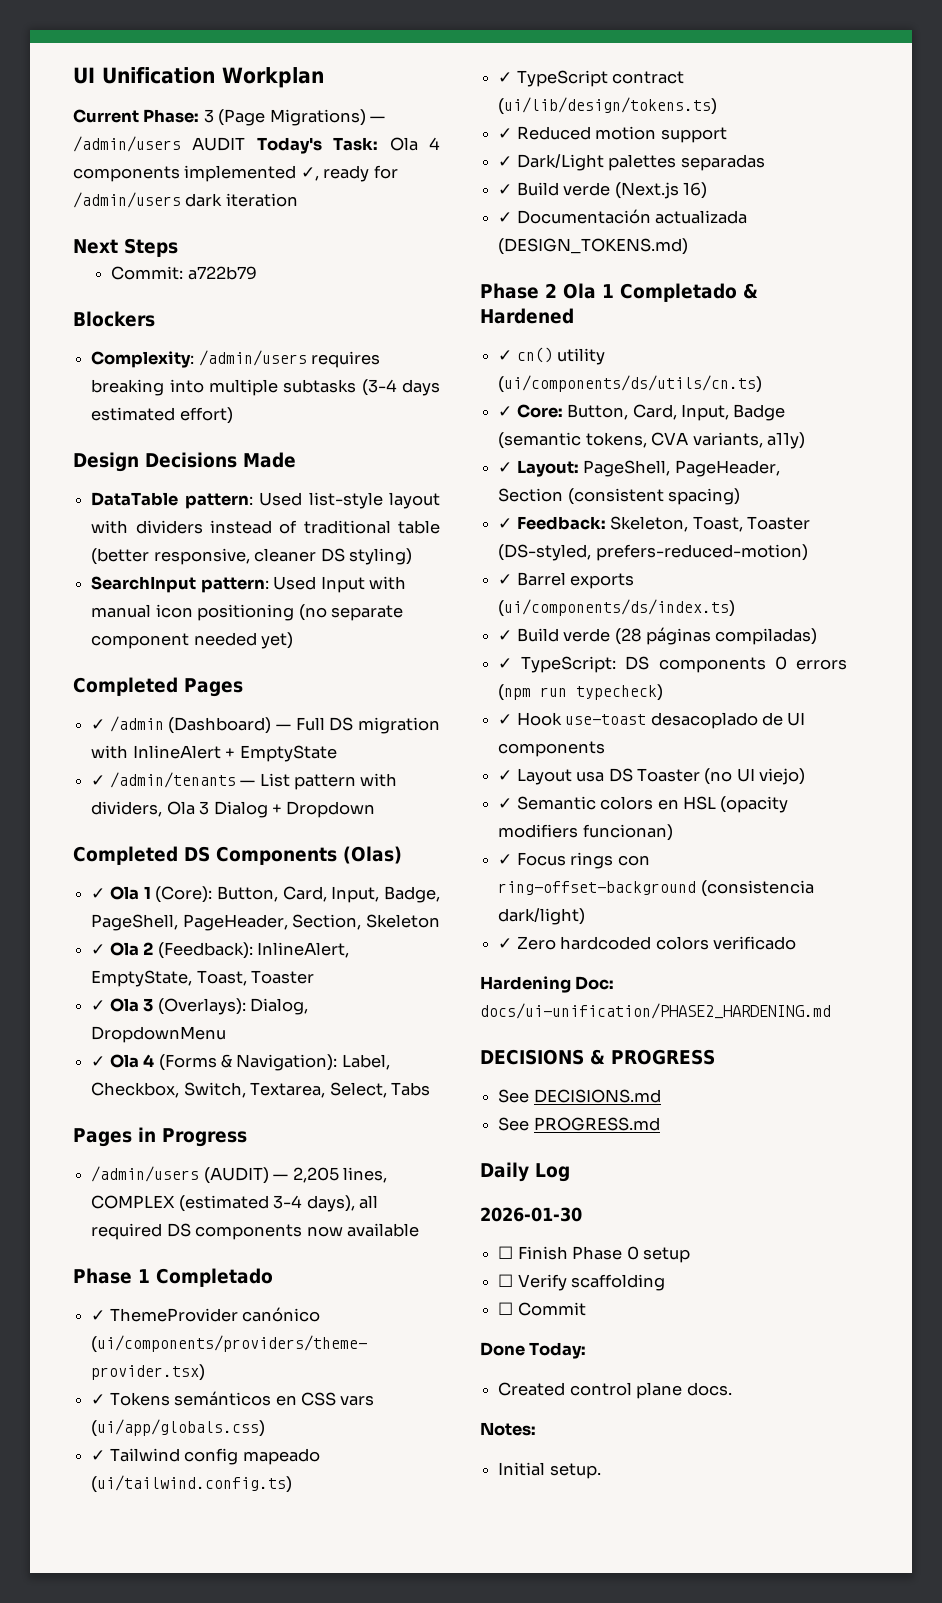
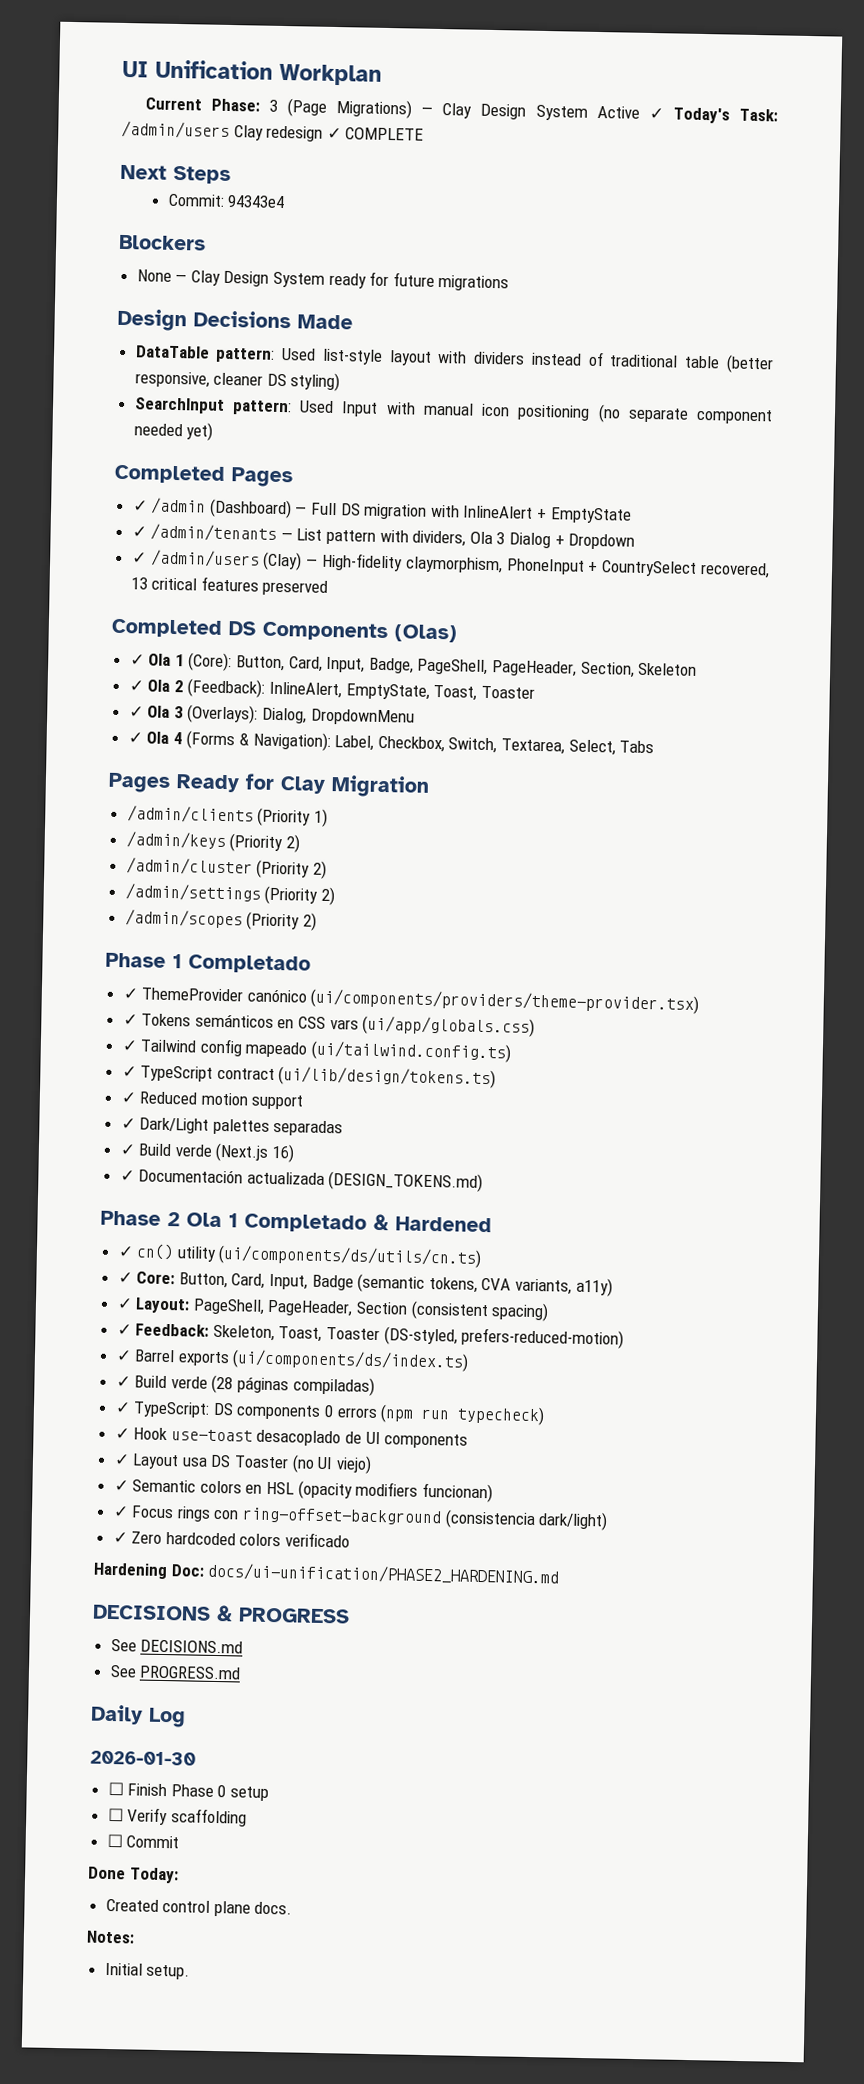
[73,136,440,154] [73,165,398,182] [73,192,298,208] /admin/users AUDIT Today's Task: Ola 4 components implemented ✓, ready for /admin/users dark iteration -> [442,103,778,124] [121,120,425,142] Clay Design System Active ✓ Today's Task: /admin/users Clay redesign ✓ COMPLETE
[187,266,257,280] a722b79 -> [227,194,286,209] 94343e4
[91,350,381,368] [91,379,440,396] [91,407,233,424] Complexity: /admin/users requires breaking into multiple subtasks (3-4 days estimated effort) -> [136,269,510,292] None — Clay Design System ready for future migrations
(376, 809) none -> [131,549,770,579] [130,576,329,596] // ✓ /admin/users (Clay) — High-fidelity claymorphism, PhoneInput + CountrySelect recovered, 13 critical features preserved
[138,1127,247,1147] [91,1166,387,1184] [91,1195,378,1212] [91,1223,419,1240] in Progress // /admin/users (AUDIT) — 2,205 lines, COMPLEX (estimated 3-4 days), all required DS components now available -> [176,773,430,798] [126,805,328,827] [125,831,300,853] [125,857,327,879] [124,883,335,906] [124,909,317,931] Ready for Clay Migration // /admin/clients (Priority 1) // /admin/keys (Priority 2) // /admin/cluster (Priority 2) // /admin/settings (Priority 2) // /admin/scopes (Priority 2)

